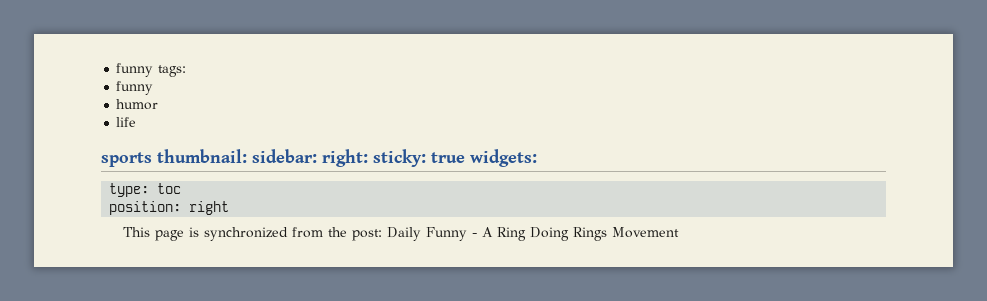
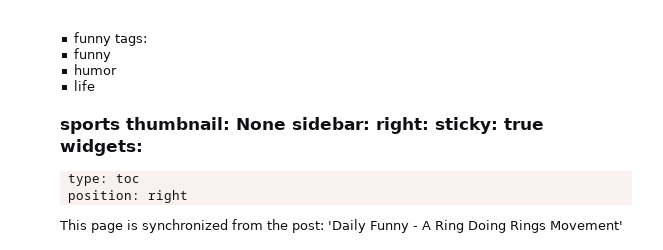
[157,149,247,163] thumbnail: -> [126,117,286,130] thumbnail: None
[386,227,421,241] Daily -> [328,219,366,233] 'Daily
[611,227,679,238] Movement -> [550,221,623,230] Movement'

